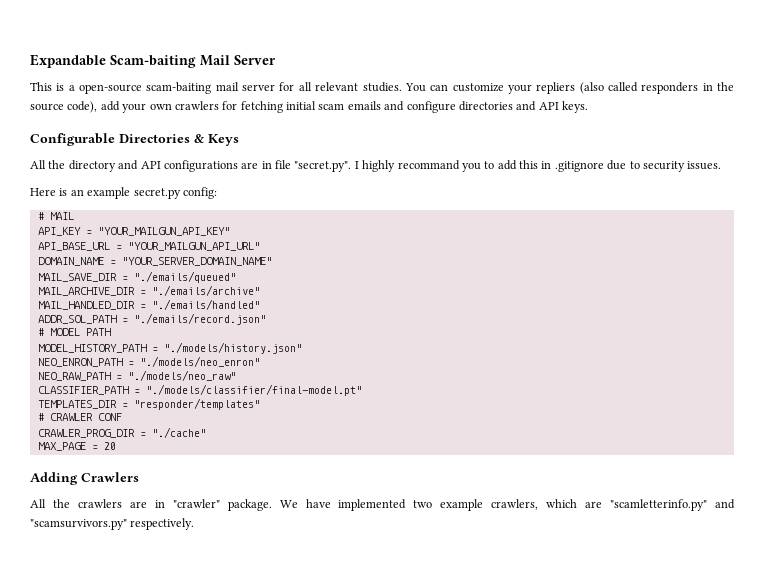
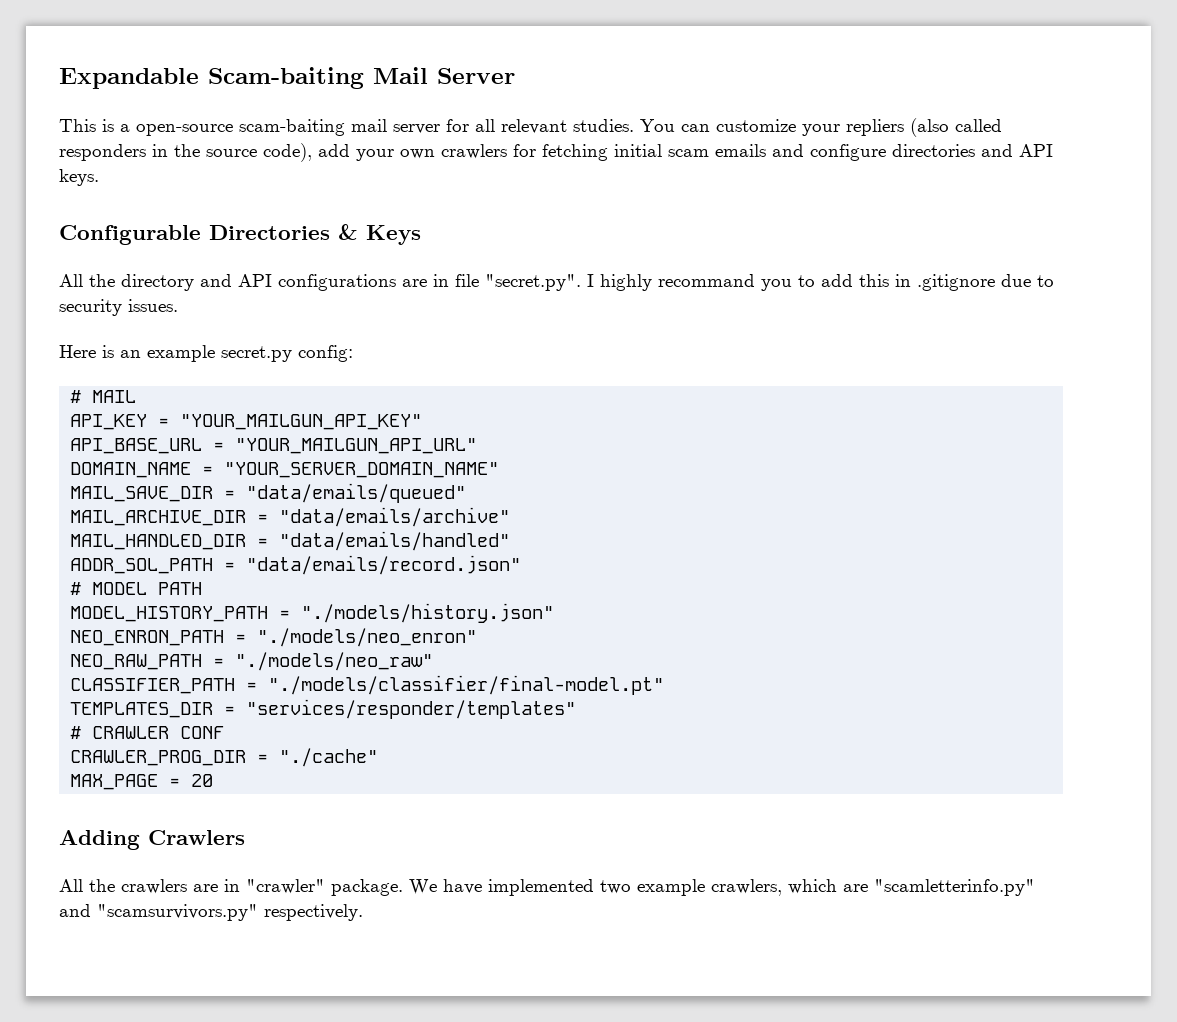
[133,271,236,283] "./emails/queued" -> [246,483,467,503] "data/emails/queued"
[151,285,260,296] "./emails/archive" -> [279,507,511,527] "data/emails/archive"
[151,299,260,310] "./emails/handled" -> [279,531,511,551] "data/emails/handled"
[133,313,266,325] "./emails/record.json" -> [246,555,522,575] "data/emails/record.json"
[133,398,260,410] "responder/templates" -> [246,699,577,719] "services/responder/templates"

